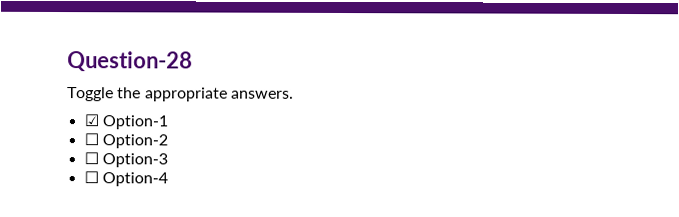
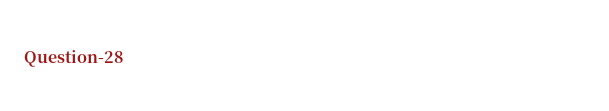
[67,87,294,102] [83,114,168,130] [83,133,168,149] [83,152,168,168] [83,171,168,187] // Toggle the appropriate answers. // ☑ Option-1 // ☐ Option-2 // ☐ Option-3 // ☐ Option-4 -> (124, 58) none

